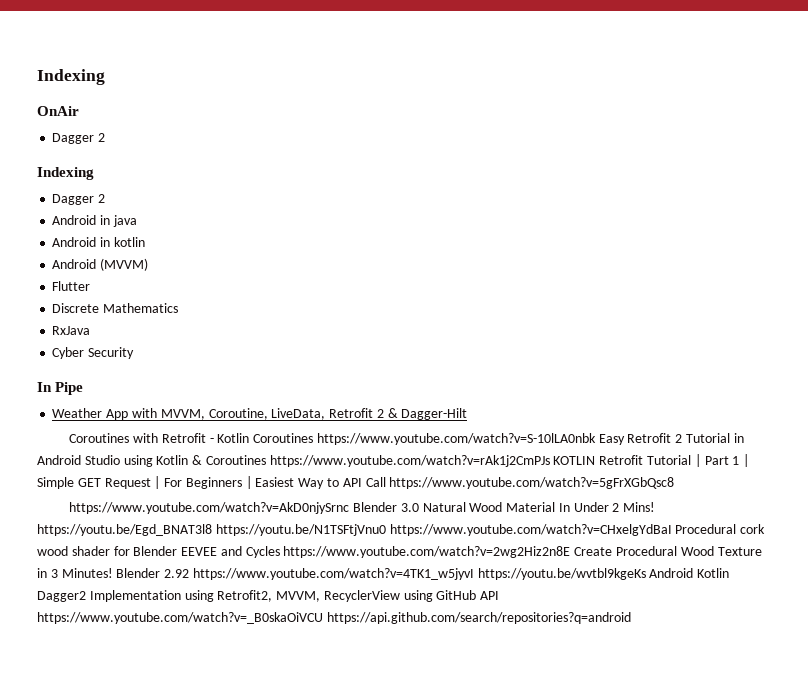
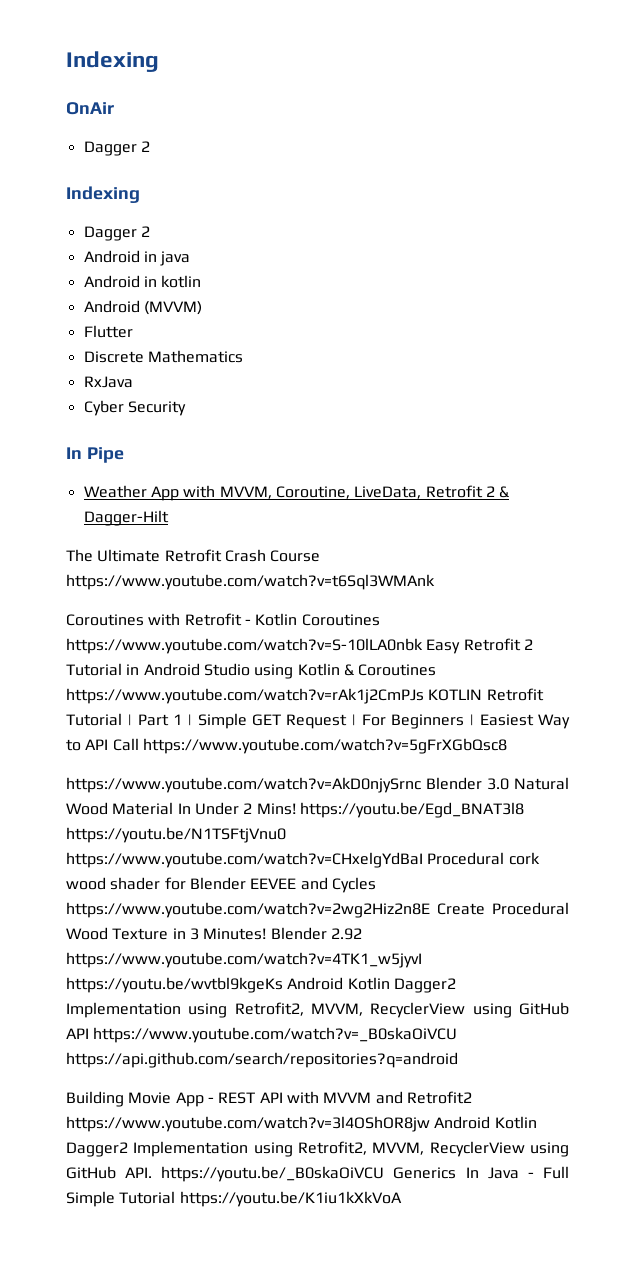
(468, 414) none -> [66,549,321,562] [66,574,435,590] // The Ultimate Retrofit Crash Course https://www.youtube.com/watch?v=t6Sql3WMAnk
(631, 618) none -> [66,1091,472,1107] [66,1116,537,1132] [66,1141,569,1157] [66,1166,570,1182] [66,1191,402,1207] // Building Movie App - REST API with MVVM and Retrofit2 https://www.youtube.com/watch?v=3l4OShOR8jw Android Kotlin Dagger2 Implementation using Retrofit2, MVVM, RecyclerView using GitHub API. https://youtu.be/_B0skaOiVCU Generics In Java - Full Simple Tutorial https://youtu.be/K1iu1kXkVoA

